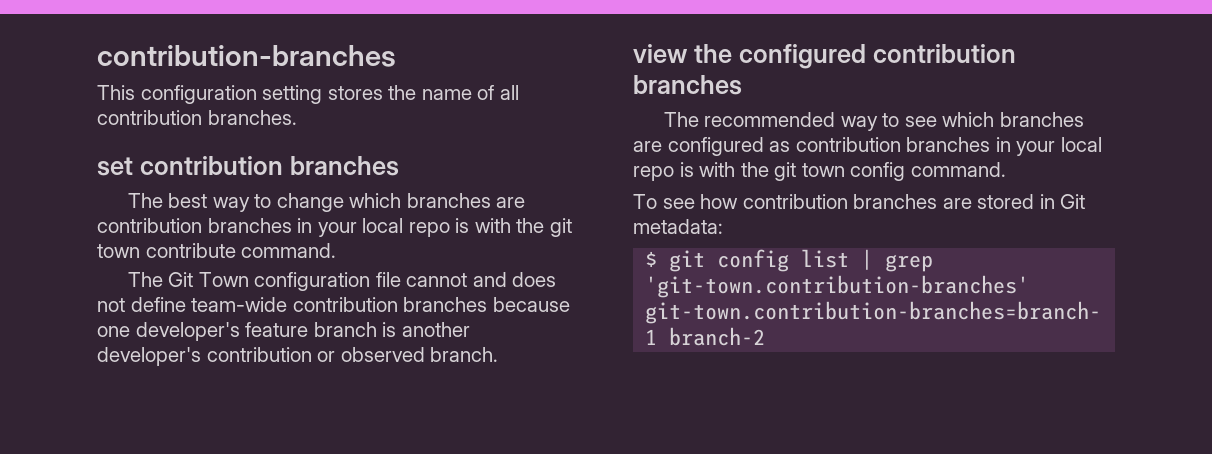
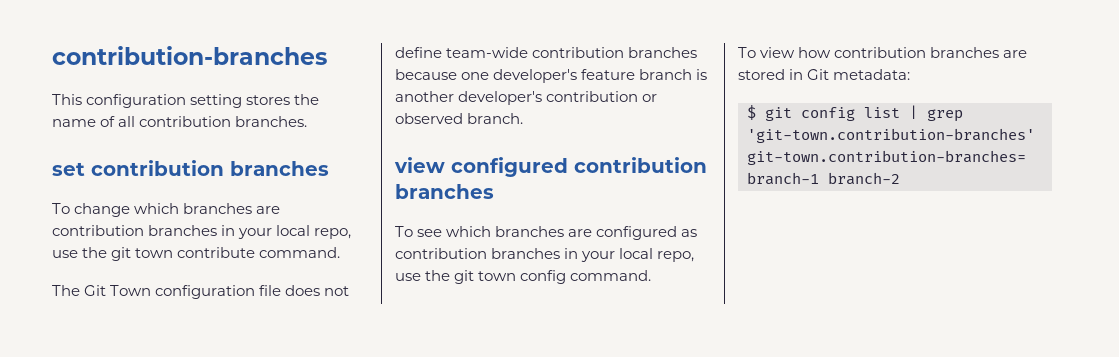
[127,193,272,212] The best way to -> [52,203,70,214] To
[408,218,511,237] repo is with -> [314,228,352,239] [52,250,78,258] repo, use
[406,272,507,287] cannot and -> (282, 290) none
[693,44,732,63] the -> (445, 165) none
[663,112,900,131] The recommended way to -> [395,226,413,237] To
[633,162,736,181] repo is with -> [657,251,695,262] [395,273,421,281] repo, use
[662,198,695,209] see -> [760,47,796,58] view

